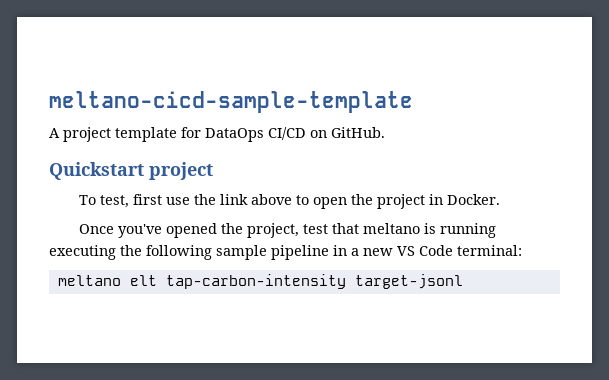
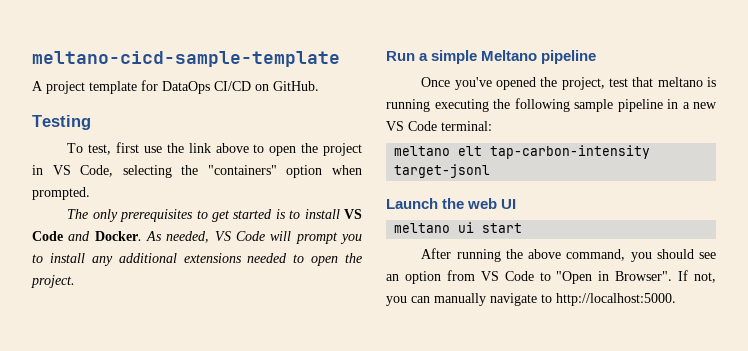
[49,162,213,180] Quickstart project -> [32,115,91,130] Testing
[446,194,500,205] Docker. -> [52,165,362,178] [32,187,90,200] [67,209,362,222] [32,231,362,244] [32,253,362,266] [31,275,75,288] [386,50,597,64] VS Code, selecting the "containers" option when prompted. // The only prerequisites to get started is to install VS Code and Docker. As needed, VS Code will prompt you to install any additional extensions needed to open the project. // Run a simple Meltano pipeline
(463, 281) none -> [386,198,517,209] [394,222,523,233] [421,248,716,262] [386,270,716,284] [386,293,676,306] // Launch the web UI // meltano ui start // After running the above command, you should see an option from VS Code to "Open in Browser". If not, you can manually navigate to http://localhost:5000.

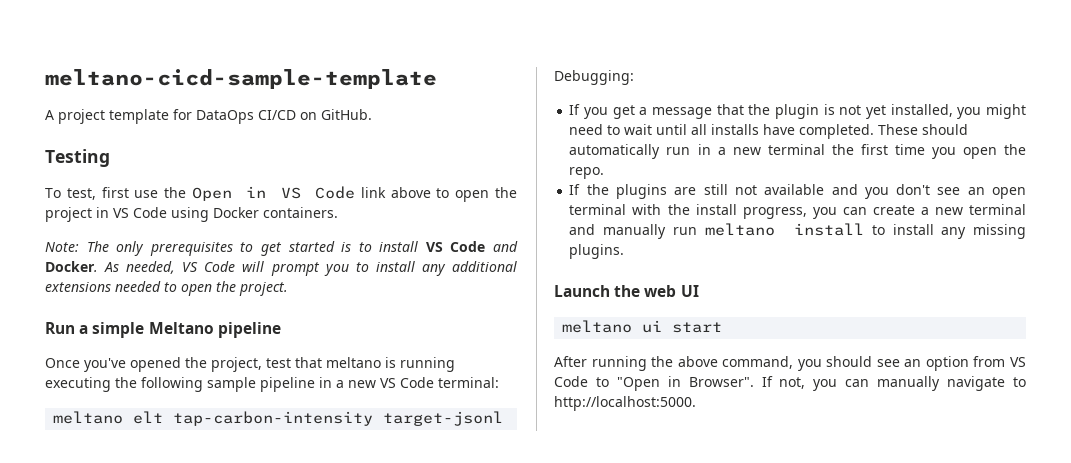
(184, 148) none -> [191,186,356,201] Open in VS Code
[80,165,362,178] [32,187,90,200] Code, selecting the "containers" option when prompted. // -> [133,207,338,222] [45,242,79,252] Code using Docker containers. // Note:
(491, 171) none -> [554,70,634,85] [569,104,1026,119] [569,124,969,139] [569,144,1026,159] [569,167,605,179] [569,184,1026,199] [569,204,1026,219] [569,223,1026,239] [569,244,625,259] // Debugging: // If you get a message that the plugin is not yet installed, you might need to wait until all installs have completed. These should automatically run in a new terminal the first time you open the repo. // If the plugins are still not available and you don't see an open terminal with the install progress, you can create a new terminal and manually run meltano install to install any missing plugins.

